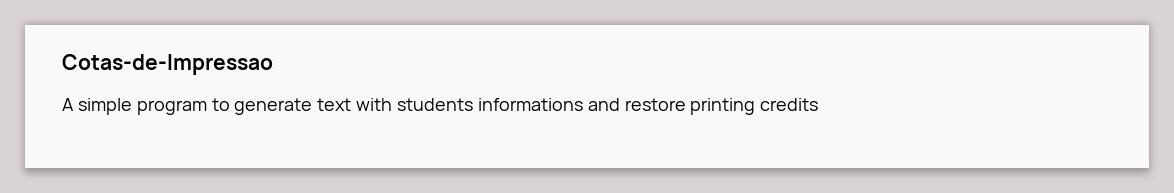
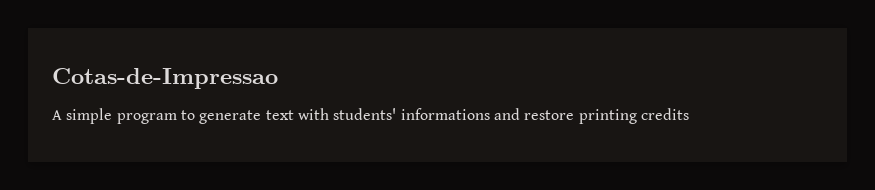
[397,98,474,111] students -> [333,108,397,120] students'

